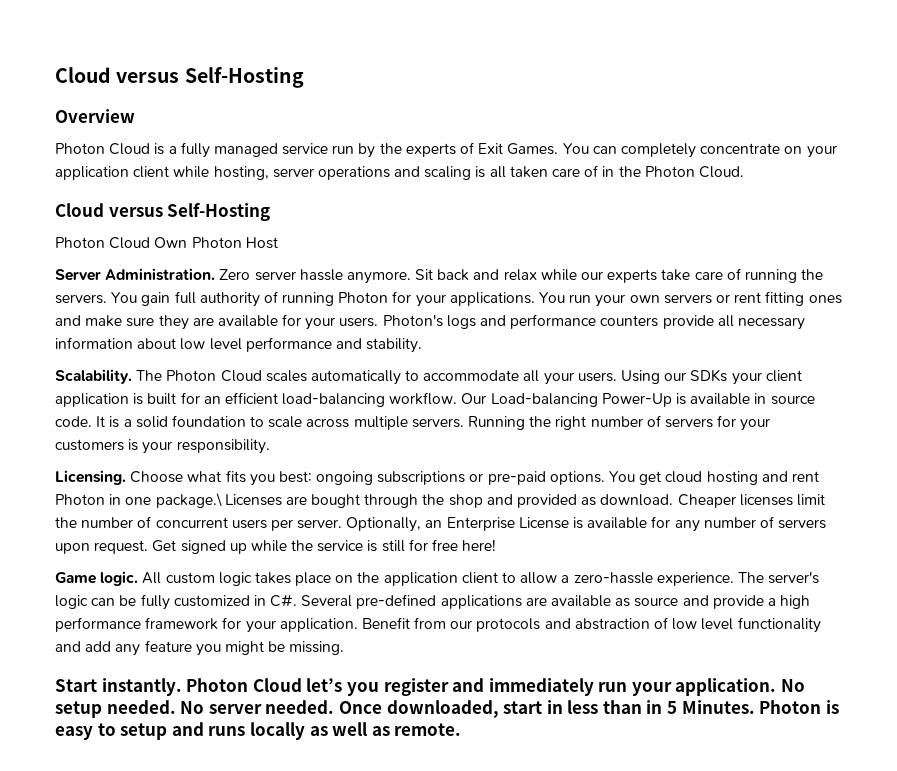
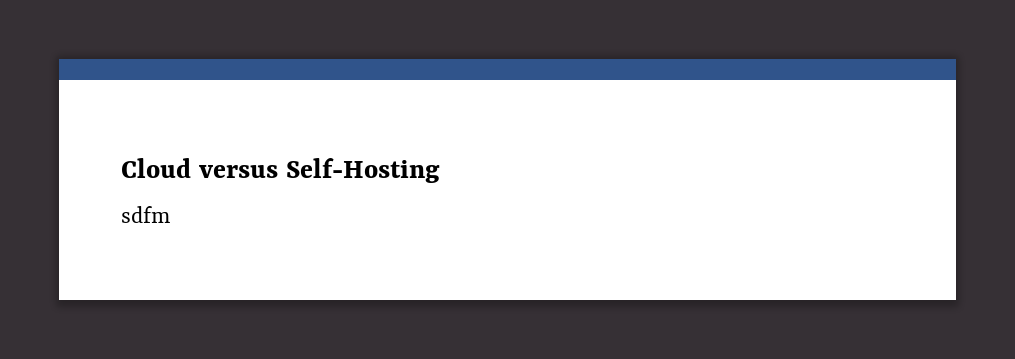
[55,67,304,88] [55,109,135,123] [55,142,837,158] [55,165,744,180] [55,203,271,221] [55,237,278,249] [55,268,824,284] [55,291,842,307] [55,314,805,330] [55,337,423,353] [55,369,802,385] [55,392,815,407] [55,415,771,431] [55,439,270,454] [55,470,819,486] [55,493,825,508] [55,516,827,532] [55,539,497,554] [55,571,820,586] [55,594,811,610] [55,617,821,633] [55,640,345,656] [55,678,806,696] [55,700,839,718] [55,722,462,740] Cloud versus Self-Hosting // Overview // Photon Cloud is a fully managed service run by the experts of Exit Games. You can completely concentrate on your application client while hosting, server operations and scaling is all taken care of in the Photon Cloud. // Cloud versus Self-Hosting // Photon Cloud Own Photon Host // Server Administration. Zero server hassle anymore. Sit back and relax while our experts take care of running the servers. You gain full authority of running Photon for your applications. You run your own servers or rent fitting ones and make sure they are available for your users. Photon's logs and performance counters provide all necessary information about low level performance and stability. // Scalability. The Photon Cloud scales automatically to accommodate all your users. Using our SDKs your client application is built for an efficient load-balancing workflow. Our Load-balancing Power-Up is available in source code. It is a solid foundation to scale across multiple servers. Running the right number of servers for your customers is your responsibility. // Licensing. Choose what fits you best: ongoing subscriptions or pre-paid options. You get cloud hosting and rent Photon in one package.\ Licenses are bought through the shop and provided as download. Cheaper licenses limit the number of concurrent users per server. Optionally, an Enterprise License is available for any number of servers upon request. Get signed up while the service is still for free here! // Game logic. All custom logic takes place on the application client to allow a zero-hassle experience. The server's logic can be fully customized in C#. Several pre-defined applications are available as source and provide a high performance framework for your application. Benefit from our protocols and abstraction of low level functionality and add any feature you might be missing. // Start instantly. Photon Cloud let’s you register and immediately run your application. No setup needed. No server needed. Once downloaded, start in less than in 5 Minutes. Photon is easy to setup and runs locally as well as remote. -> [121,158,441,183] [121,206,170,223] Cloud versus Self-Hosting // sdfm

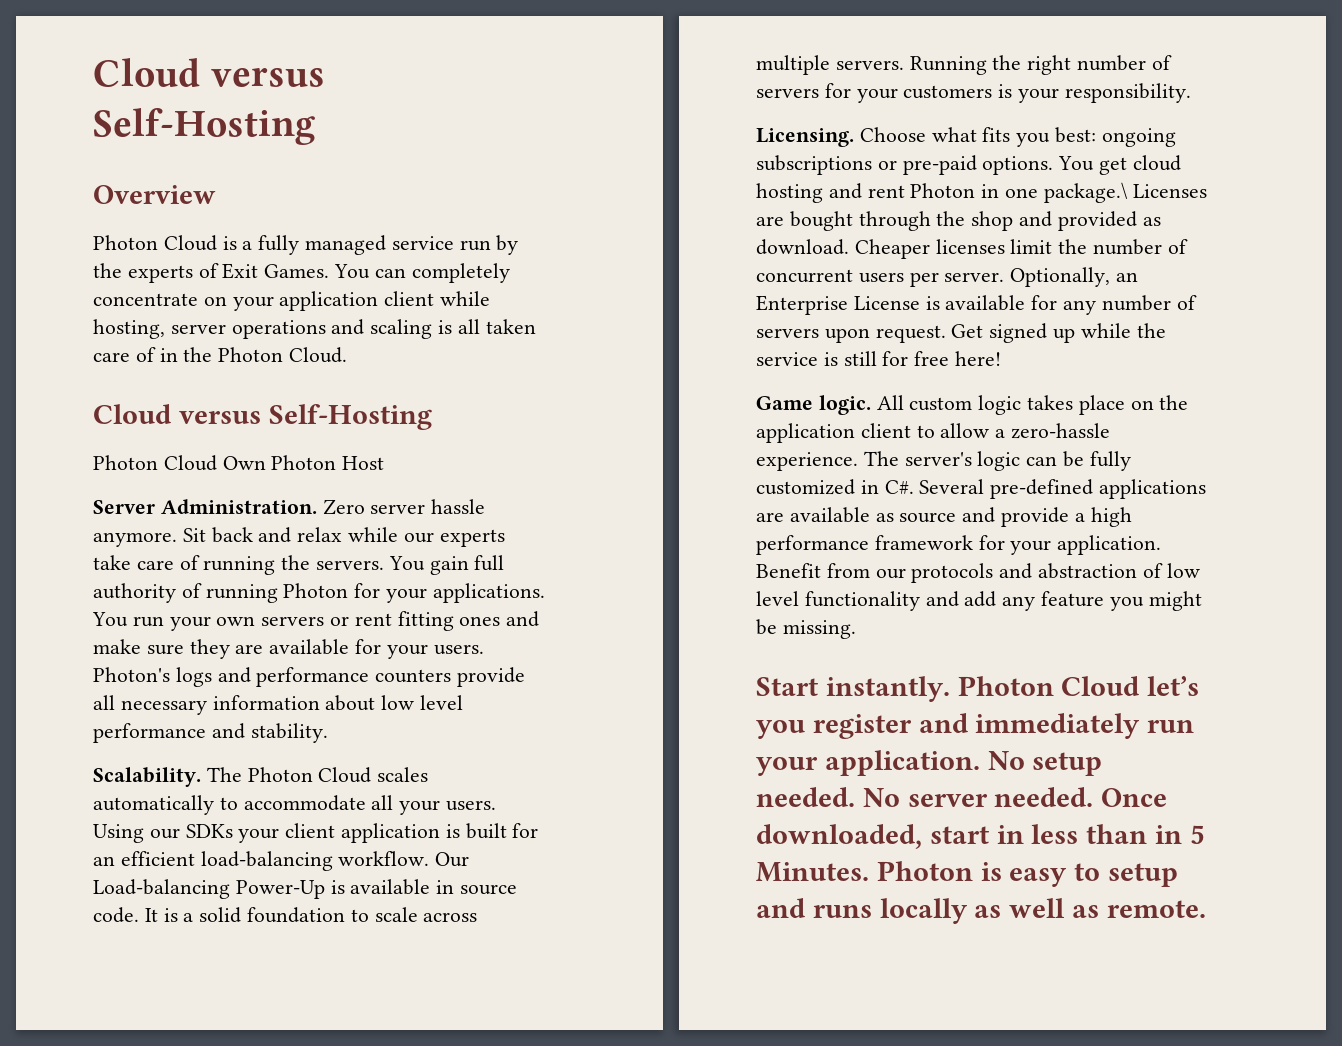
[121,158,441,183] [121,206,170,223] Cloud versus Self-Hosting // sdfm -> [93,58,325,87] [93,108,315,145] [93,185,216,204] [93,235,519,255] [93,263,510,283] [93,291,491,311] [93,319,536,339] [93,347,348,363] [93,404,432,430] [93,455,385,471] [93,499,486,515] [93,527,505,547] [93,555,505,575] [93,583,545,603] [92,611,540,631] [93,639,484,659] [93,667,526,687] [93,695,464,715] [93,723,328,743] [93,767,429,787] [93,795,497,815] [93,823,539,843] [93,851,470,871] [93,879,518,899] [93,907,478,923] [756,55,1172,75] [756,83,1191,103] [756,127,1176,147] [756,155,1181,175] [756,182,1207,203] [756,211,1161,231] [756,239,1188,259] [756,267,1139,287] [756,295,1197,315] [756,323,1166,343] [756,351,1002,366] [756,395,1189,415] [756,423,1111,443] [756,451,1131,471] [756,479,1207,499] [756,507,1132,527] [756,535,1162,555] [756,563,1200,583] [756,591,1202,611] [756,619,856,639] [756,676,1200,702] [756,713,1195,739] [756,750,1103,776] [756,787,1168,807] [756,824,1205,849] [756,861,1179,887] [756,898,1206,924] Cloud versus Self-Hosting // Overview // Photon Cloud is a fully managed service run by the experts of Exit Games. You can completely concentrate on your application client while hosting, server operations and scaling is all taken care of in the Photon Cloud. // Cloud versus Self-Hosting // Photon Cloud Own Photon Host // Server Administration. Zero server hassle anymore. Sit back and relax while our experts take care of running the servers. You gain full authority of running Photon for your applications. You run your own servers or rent fitting ones and make sure they are available for your users. Photon's logs and performance counters provide all necessary information about low level performance and stability. // Scalability. The Photon Cloud scales automatically to accommodate all your users. Using our SDKs your client application is built for an efficient load-balancing workflow. Our Load-balancing Power-Up is available in source code. It is a solid foundation to scale across multiple servers. Running the right number of servers for your customers is your responsibility. // Licensing. Choose what fits you best: ongoing subscriptions or pre-paid options. You get cloud hosting and rent Photon in one package.\ Licenses are bought through the shop and provided as download. Cheaper licenses limit the number of concurrent users per server. Optionally, an Enterprise License is available for any number of servers upon request. Get signed up while the service is still for free here! // Game logic. All custom logic takes place on the application client to allow a zero-hassle experience. The server's logic can be fully customized in C#. Several pre-defined applications are available as source and provide a high performance framework for your application. Benefit from our protocols and abstraction of low level functionality and add any feature you might be missing. // Start instantly. Photon Cloud let’s you register and immediately run your application. No setup needed. No server needed. Once downloaded, start in less than in 5 Minutes. Photon is easy to setup and runs locally as well as remote.

